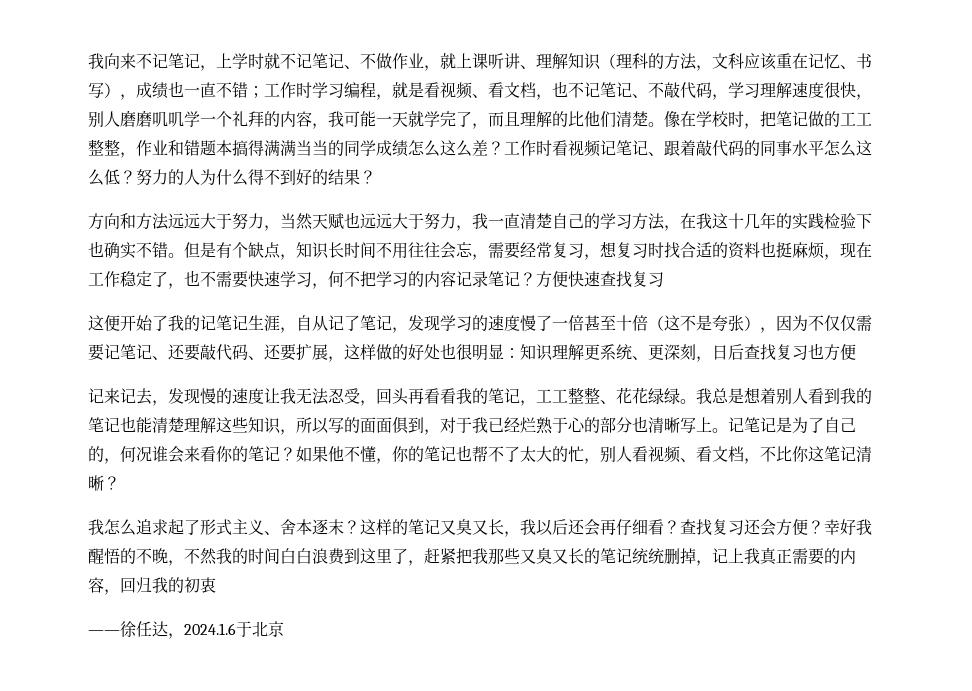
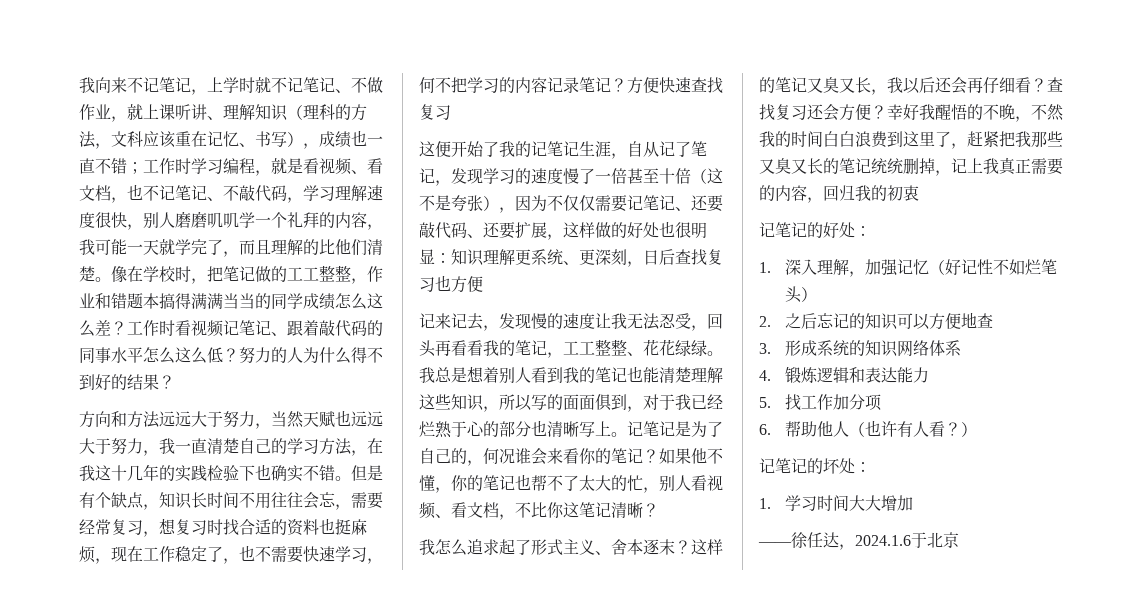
(216, 585) none -> [759,222,871,238] [759,259,1058,277] [785,286,818,303] [759,312,994,330] [759,340,962,357] [759,366,930,383] [759,394,883,411] [759,420,978,437] [759,458,871,474] [759,495,914,511] // 记笔记的好处： // 1.深入理解，加强记忆（好记性不如烂笔头） // 2.之后忘记的知识可以方便地查 // 3.形成系统的知识网络体系 // 4.锻炼逻辑和表达能力 // 5.找工作加分项 // 6.帮助他人（也许有人看？） // 记笔记的坏处： // 1.学习时间大大增加

